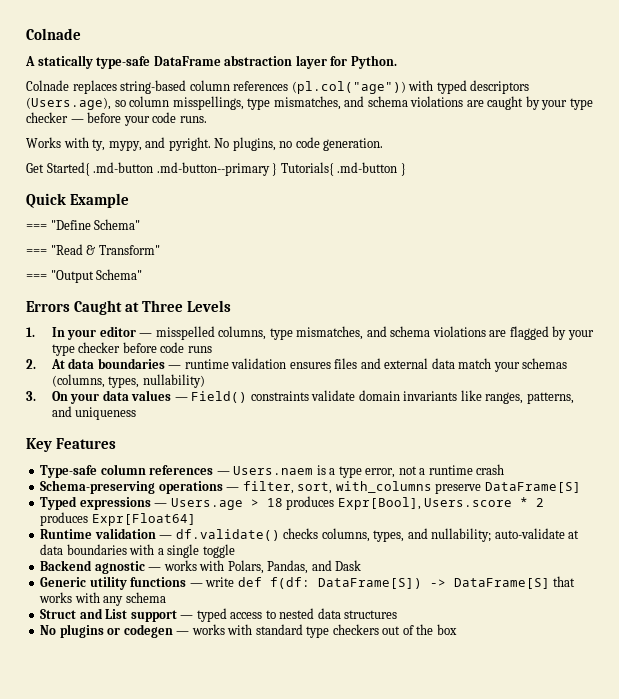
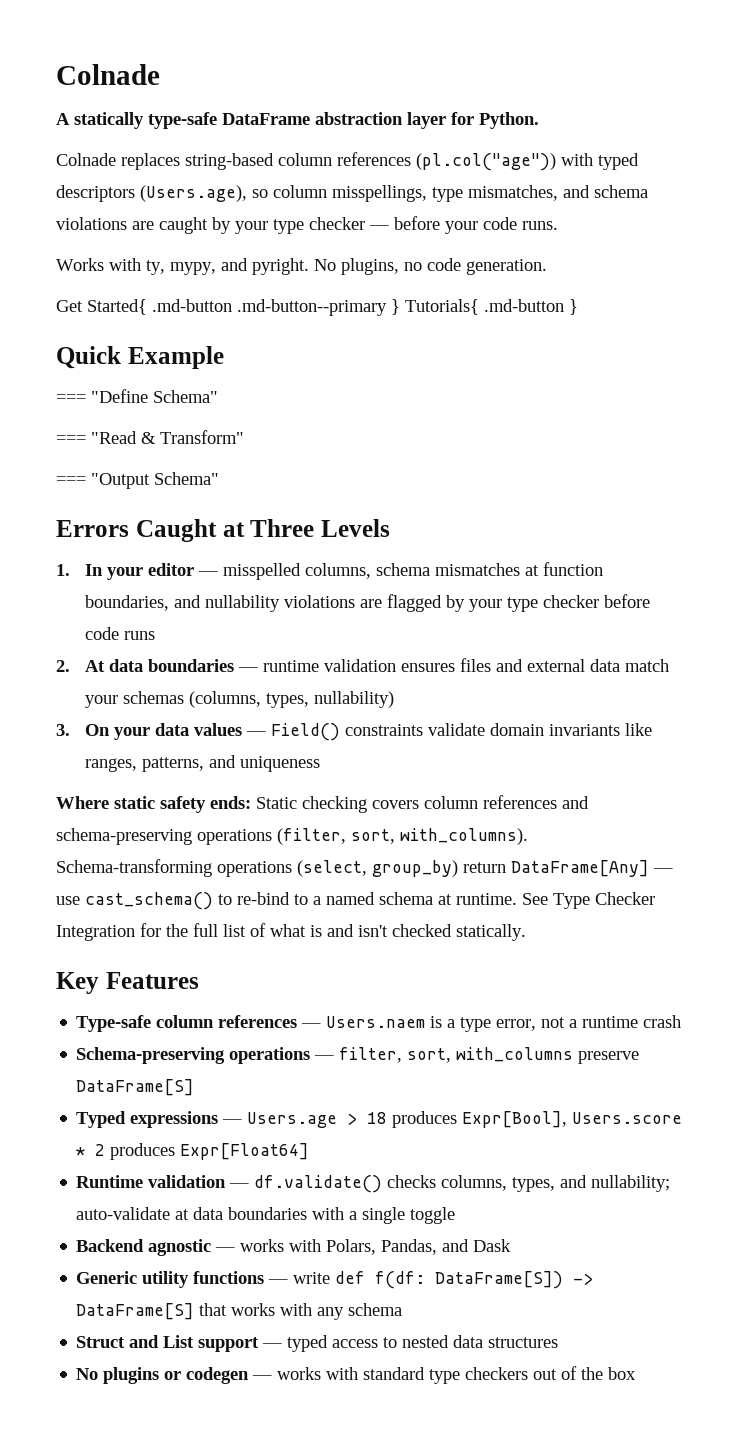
[269,326,431,340] type mismatches, and schema -> [375,562,603,576] [84,595,280,612] schema mismatches at function boundaries, and nullability
(137, 413) none -> [56,795,589,813] [56,828,528,845] [56,859,673,877] [56,892,655,910] [56,923,526,941] // Where static safety ends: Static checking covers column references and schema-preserving operations (filter, sort, with_columns). Schema-transforming operations (select, group_by) return DataFrame[Any] — use cast_schema() to re-bind to a named schema at runtime. See Type Checker Integration for the full list of what is and isn't checked statically.

